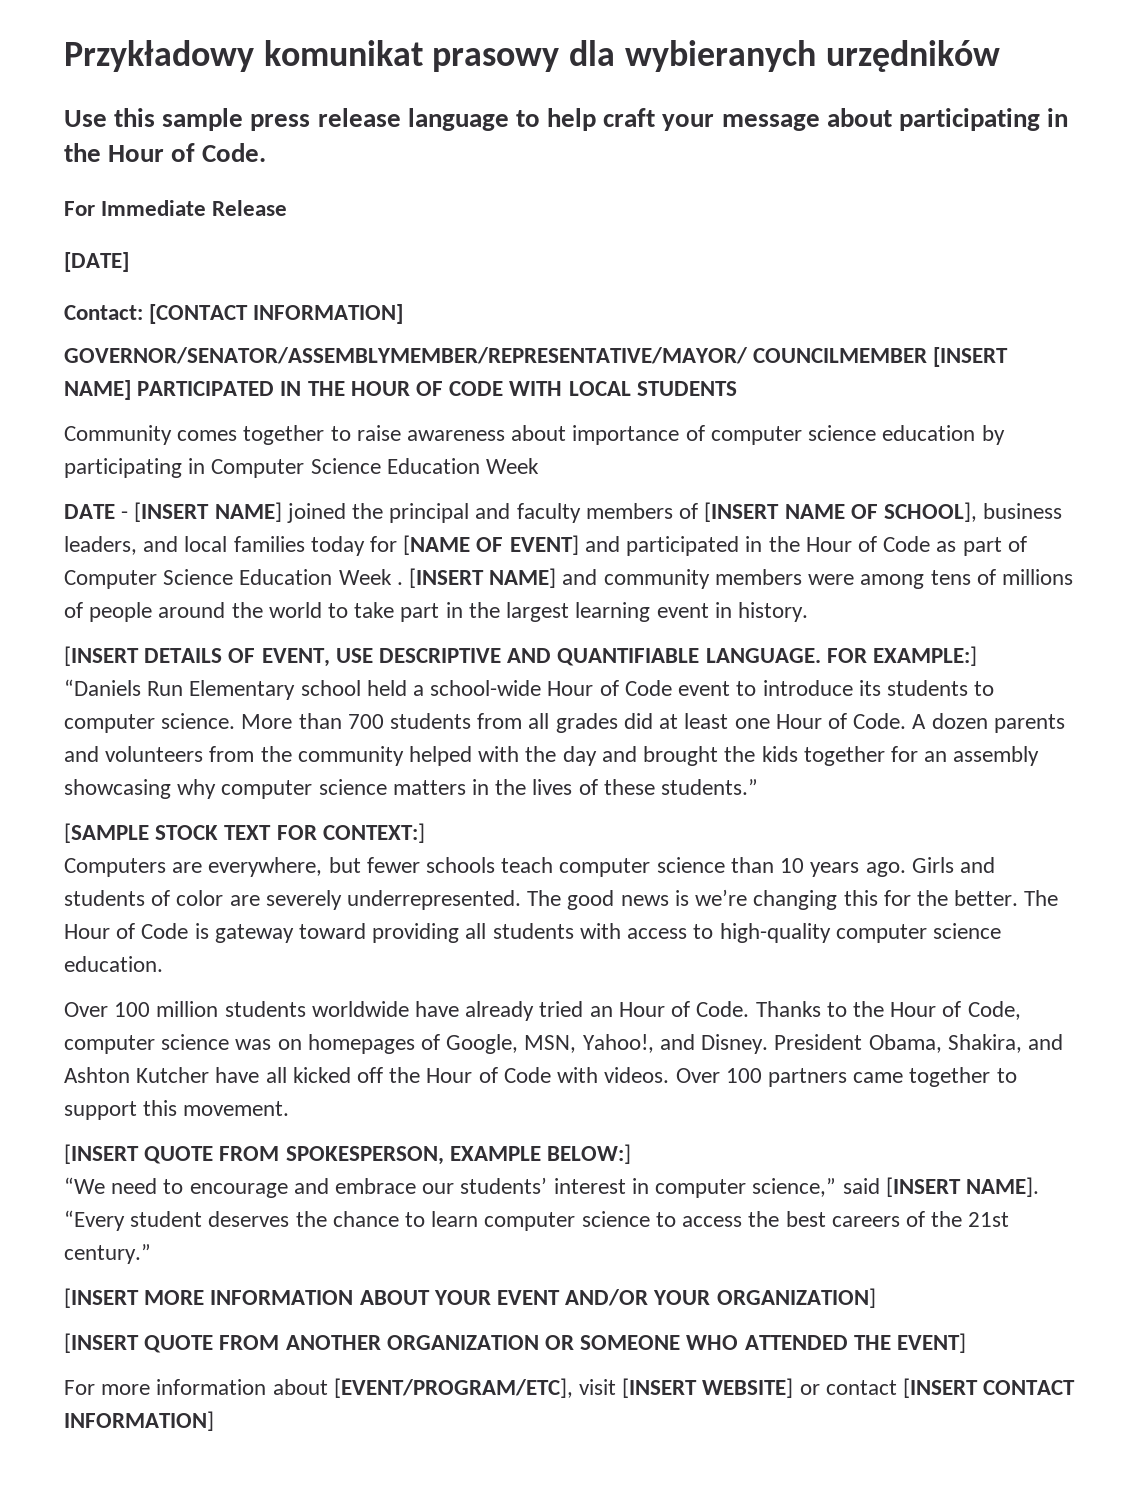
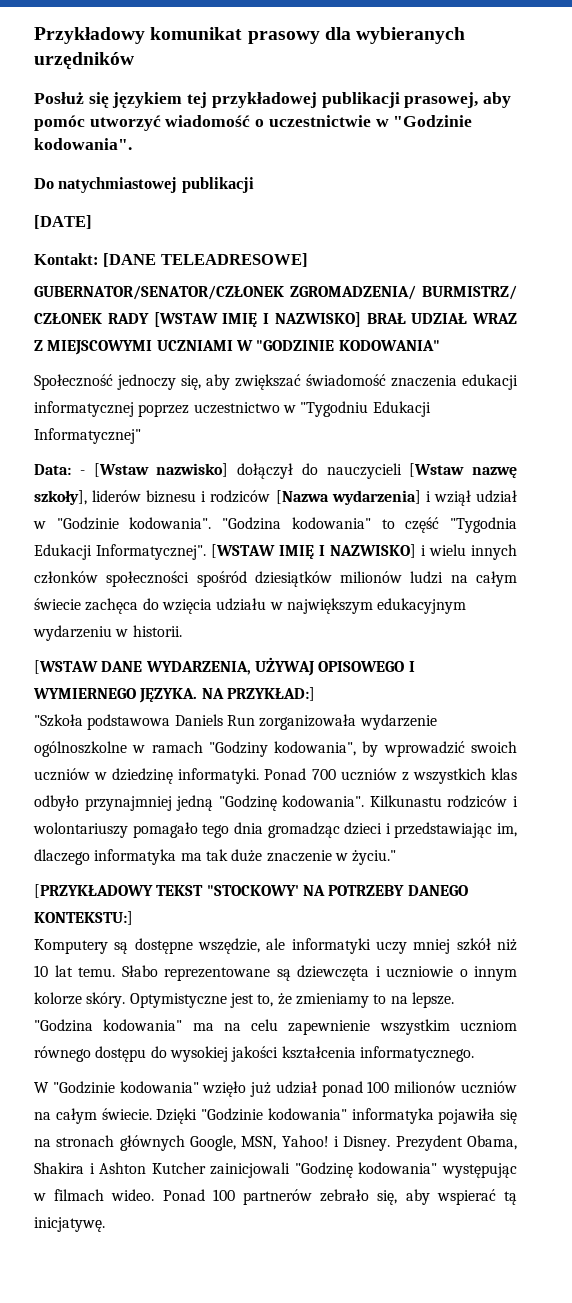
[64,108,1069,131] [64,143,267,162] [64,200,288,216] [64,252,129,272] [64,304,404,324] [64,347,1009,367] [64,380,737,400] [64,425,1005,445] [64,458,540,478] [64,502,1063,523] [64,535,1027,556] [64,568,1073,589] [64,602,808,622] [64,646,978,667] [64,679,995,700] [64,713,1065,733] [64,746,1040,766] [64,779,759,799] [64,823,425,843] [64,857,995,877] [64,889,1059,910] [64,923,1001,943] [64,956,163,972] [64,1001,1021,1021] [64,1034,1063,1054] [64,1067,1017,1087] [64,1100,290,1120] [64,1144,632,1165] [64,1177,1039,1198] [64,1210,1010,1231] [64,1244,151,1264] [64,1288,876,1308] [64,1333,967,1353] [64,1378,1076,1398] [64,1411,214,1431] Use this sample press release language to help craft your message about participating in the Hour of Code. // For Immediate Release // [DATE] // Contact: [CONTACT INFORMATION] // GOVERNOR/SENATOR/ASSEMBLYMEMBER/REPRESENTATIVE/MAYOR/ COUNCILMEMBER [INSERT NAME] PARTICIPATED IN THE HOUR OF CODE WITH LOCAL STUDENTS // Community comes together to raise awareness about importance of computer science education by participating in Computer Science Education Week // DATE - [INSERT NAME] joined the principal and faculty members of [INSERT NAME OF SCHOOL], business leaders, and local families today for [NAME OF EVENT] and participated in the Hour of Code as part of Computer Science Education Week . [INSERT NAME] and community members were among tens of millions of people around the world to take part in the largest learning event in history. // [INSERT DETAILS OF EVENT, USE DESCRIPTIVE AND QUANTIFIABLE LANGUAGE. FOR EXAMPLE:] // “Daniels Run Elementary school held a school-wide Hour of Code event to introduce its students to computer science. More than 700 students from all grades did at least one Hour of Code. A dozen parents and volunteers from the community helped with the day and brought the kids together for an assembly showcasing why computer science matters in the lives of these students.” // [SAMPLE STOCK TEXT FOR CONTEXT:] // Computers are everywhere, but fewer schools teach computer science than 10 years ago. Girls and students of color are severely underrepresented. The good news is we’re changing this for the better. The Hour of Code is gateway toward providing all students with access to high-quality computer science education. // Over 100 million students worldwide have already tried an Hour of Code. Thanks to the Hour of Code, computer science was on homepages of Google, MSN, Yahoo!, and Disney. President Obama, Shakira, and Ashton Kutcher have all kicked off the Hour of Code with videos. Over 100 partners came together to support this movement. // [INSERT QUOTE FROM SPOKESPERSON, EXAMPLE BELOW:] // “We need to encourage and embrace our students’ interest in computer science,” said [INSERT NAME]. “Every student deserves the chance to learn computer science to access the best careers of the 21st century.” // [INSERT MORE INFORMATION ABOUT YOUR EVENT AND/OR YOUR ORGANIZATION] // [INSERT QUOTE FROM ANOTHER ORGANIZATION OR SOMEONE WHO ATTENDED THE EVENT] // For more information about [EVENT/PROGRAM/ETC], visit [INSERT WEBSITE] or contact [INSERT CONTACT INFORMATION] -> [34,92,512,108] [34,115,473,131] [34,138,132,150] [34,177,254,193] [34,215,92,229] [34,253,308,267] [34,285,517,300] [34,312,517,327] [34,340,440,355] [34,374,518,390] [34,401,431,417] [34,428,141,444] [34,463,517,479] [34,490,517,506] [33,517,517,533] [34,544,517,560] [34,571,517,587] [34,598,467,614] [33,625,182,641] [34,657,415,676] [33,687,315,703] [34,714,437,730] [34,741,517,757] [34,768,517,784] [34,795,518,811] [33,822,517,838] [34,849,397,865] [34,884,468,898] [34,911,133,925] [34,938,517,954] [34,965,517,981] [34,992,454,1008] [34,1019,517,1035] [34,1046,474,1062] [34,1081,517,1097] [34,1108,517,1124] [34,1135,517,1151] [34,1162,517,1178] [33,1189,517,1205] [34,1217,105,1232] Posłuż się językiem tej przykładowej publikacji prasowej, aby pomóc utworzyć wiadomość o uczestnictwie w "Godzinie kodowania". // Do natychmiastowej publikacji // [DATE] // Kontakt: [DANE TELEADRESOWE] // GUBERNATOR/SENATOR/CZŁONEK ZGROMADZENIA/ BURMISTRZ/ CZŁONEK RADY [WSTAW IMIĘ I NAZWISKO] BRAŁ UDZIAŁ WRAZ Z MIEJSCOWYMI UCZNIAMI W "GODZINIE KODOWANIA" // Społeczność jednoczy się, aby zwiększać świadomość znaczenia edukacji informatycznej poprzez uczestnictwo w "Tygodniu Edukacji Informatycznej" // Data: - [Wstaw nazwisko] dołączył do nauczycieli [Wstaw nazwę szkoły], liderów biznesu i rodziców [Nazwa wydarzenia] i wziął udział w "Godzinie kodowania". "Godzina kodowania" to część "Tygodnia Edukacji Informatycznej". [WSTAW IMIĘ I NAZWISKO] i wielu innych członków społeczności spośród dziesiątków milionów ludzi na całym świecie zachęca do wzięcia udziału w największym edukacyjnym wydarzeniu w historii. // [WSTAW DANE WYDARZENIA, UŻYWAJ OPISOWEGO I WYMIERNEGO JĘZYKA. NA PRZYKŁAD:] // "Szkoła podstawowa Daniels Run zorganizowała wydarzenie ogólnoszkolne w ramach "Godziny kodowania", by wprowadzić swoich uczniów w dziedzinę informatyki. Ponad 700 uczniów z wszystkich klas odbyło przynajmniej jedną "Godzinę kodowania". Kilkunastu rodziców i wolontariuszy pomagało tego dnia gromadząc dzieci i przedstawiając im, dlaczego informatyka ma tak duże znaczenie w życiu." // [PRZYKŁADOWY TEKST "STOCKOWY' NA POTRZEBY DANEGO KONTEKSTU:] // Komputery są dostępne wszędzie, ale informatyki uczy mniej szkół niż 10 lat temu. Słabo reprezentowane są dziewczęta i uczniowie o innym kolorze skóry. Optymistyczne jest to, że zmieniamy to na lepsze. "Godzina kodowania" ma na celu zapewnienie wszystkim uczniom równego dostępu do wysokiej jakości kształcenia informatycznego. // W "Godzinie kodowania" wzięło już udział ponad 100 milionów uczniów na całym świecie. Dzięki "Godzinie kodowania" informatyka pojawiła się na stronach głównych Google, MSN, Yahoo! i Disney. Prezydent Obama, Shakira i Ashton Kutcher zainicjowali "Godzinę kodowania" występując w filmach wideo. Ponad 100 partnerów zebrało się, aby wspierać tą inicjatywę.

